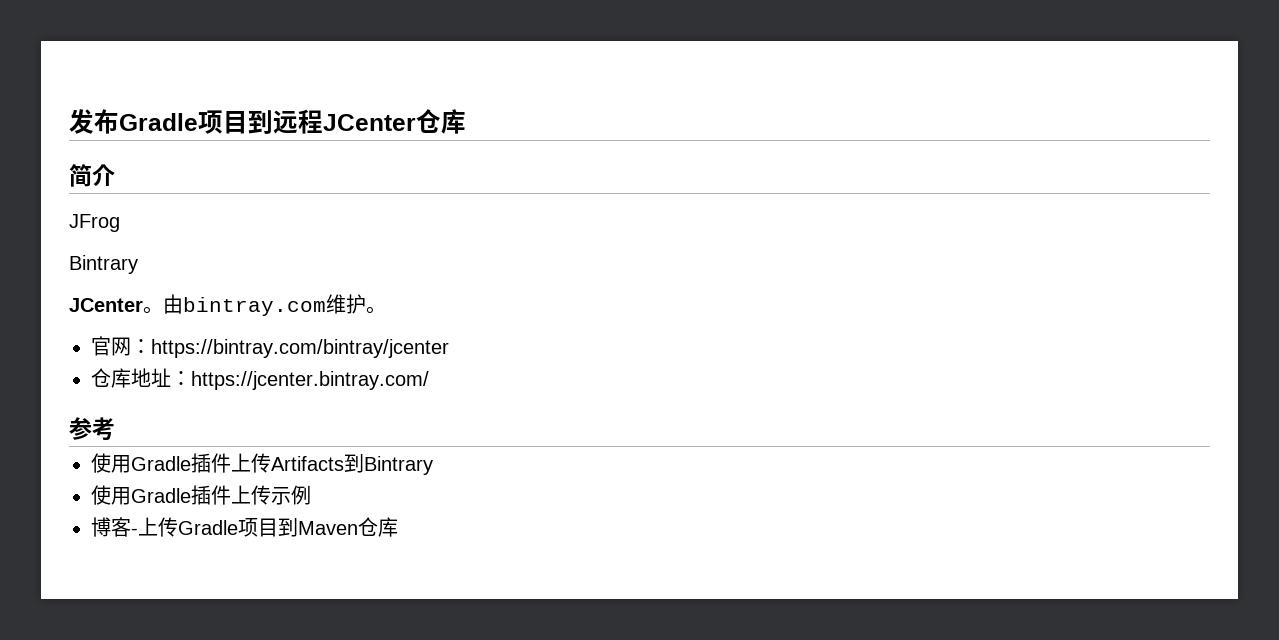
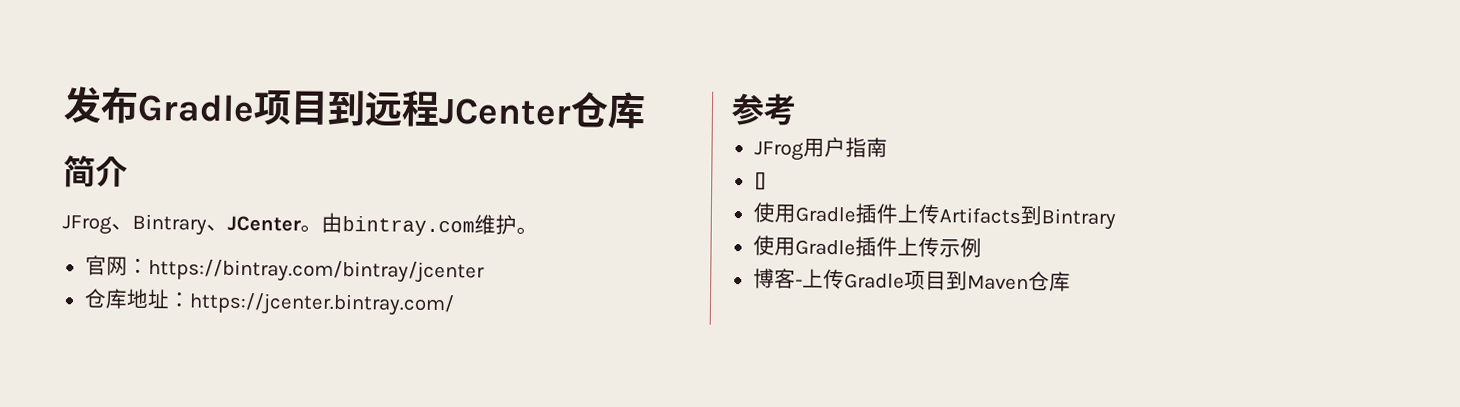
[69,255,138,274] // Bintrary // -> [111,213,228,236] 、Bintrary、
(115, 429) none -> [753,136,888,161] [753,172,767,191] // JFrog用户指南 // []

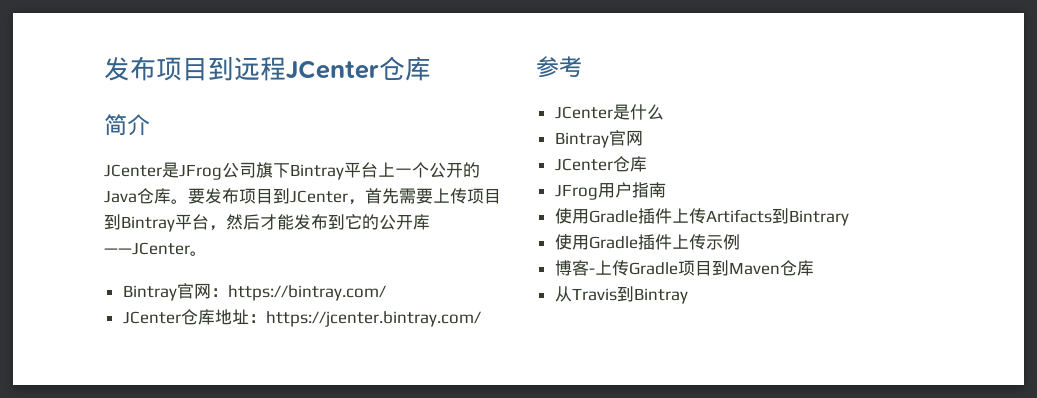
[63,86,255,124] 发布Gradle -> [104,56,156,81] 发布
[62,212,538,237] [84,255,485,284] JFrog、Bintrary、JCenter。由bintray.com维护。 // 官网：https://bintray.com/bintray/jcenter // -> [104,162,480,180] [104,188,501,205] [104,214,430,232] [104,242,207,256] [122,283,386,301] [122,311,181,324] JCenter是JFrog公司旗下Bintray平台上一个公开的Java仓库。要发布项目到JCenter，首先需要上传项目到Bintray平台，然后才能发布到它的公开库——JCenter。 // Bintray官网：https://bintray.com/ // JCenter
(797, 109) none -> [554,104,664,120] [554,130,643,148] [554,156,647,172] // JCenter是什么 // Bintray官网 // JCenter仓库
[753,172,767,191] // [] -> (666, 190) none
(1071, 281) none -> [554,286,688,304] // 从Travis到Bintray

